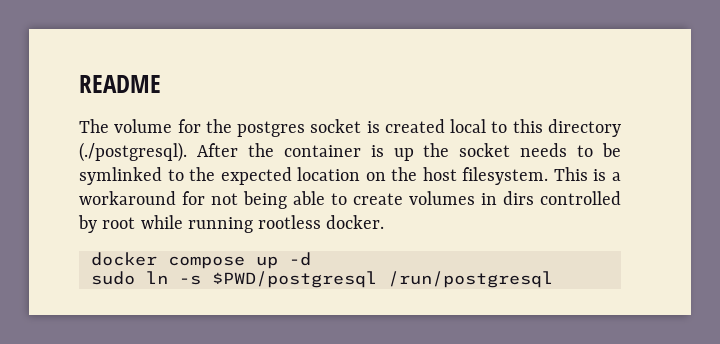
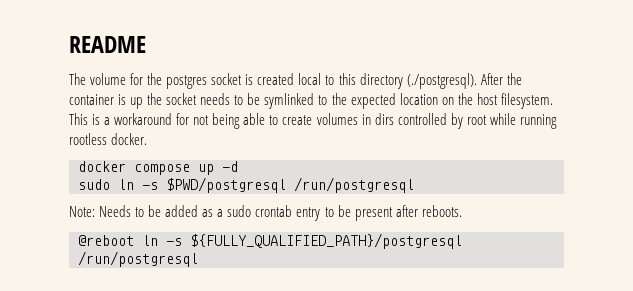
(553, 279) none -> [69,205,462,221] [78,233,462,249] [78,251,198,267] // Note: Needs to be added as a sudo crontab entry to be present after reboots. // @reboot ln -s ${FULLY_QUALIFIED_PATH}/postgresql /run/postgresql

